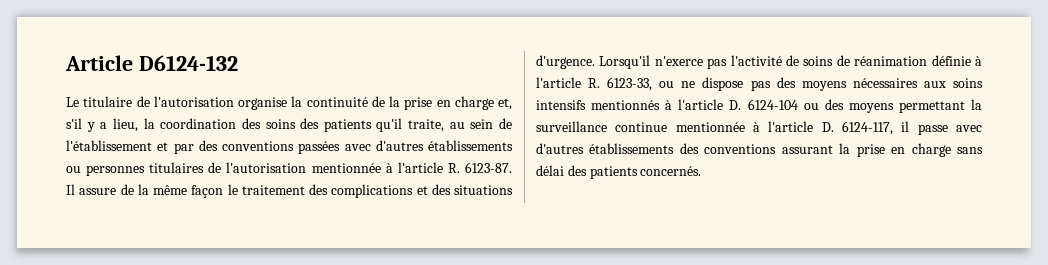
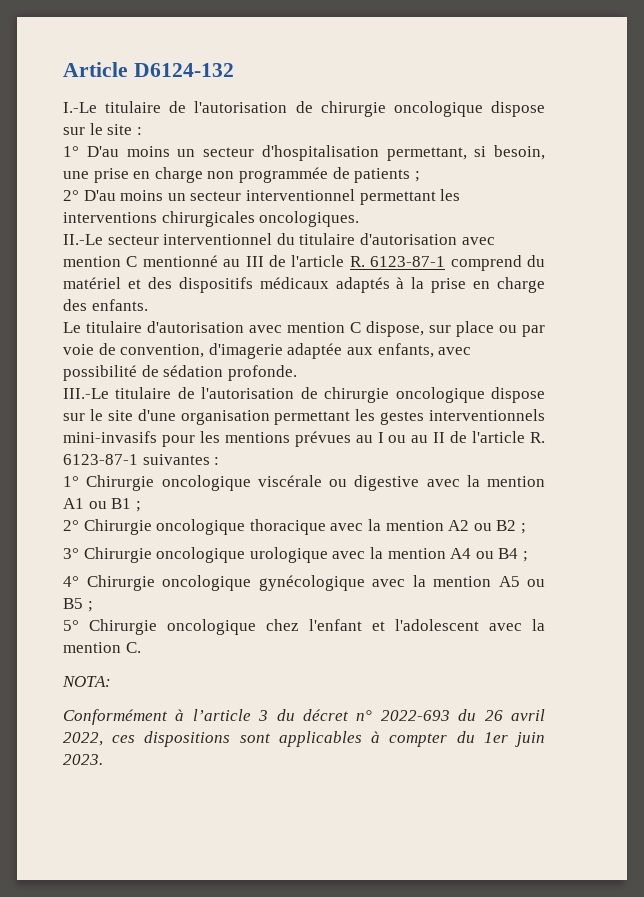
[66,96,512,110] [66,118,513,132] [66,140,513,154] [66,162,512,176] [66,184,513,198] [536,55,982,69] [536,77,983,91] [536,99,983,113] [536,121,982,135] [536,143,984,157] [536,165,702,179] Le titulaire de l'autorisation organise la continuité de la prise en charge et, s'il y a lieu, la coordination des soins des patients qu'il traite, au sein de l'établissement et par des conventions passées avec d'autres établissements ou personnes titulaires de l'autorisation mentionnée à l'article R. 6123-87. Il assure de la même façon le traitement des complications et des situations d'urgence. Lorsqu'il n'exerce pas l'activité de soins de réanimation définie à l'article R. 6123-33, ou ne dispose pas des moyens nécessaires aux soins intensifs mentionnés à l'article D. 6124-104 ou des moyens permettant la surveillance continue mentionnée à l'article D. 6124-117, il passe avec d'autres établissements des conventions assurant la prise en charge sans délai des patients concernés. -> [63,101,545,117] [63,123,142,135] [63,145,545,161] [63,167,420,183] [63,189,461,205] [63,211,360,227] [63,233,495,245] [63,255,545,271] [63,277,545,293] [63,299,148,311] [63,321,545,337] [63,343,472,359] [63,365,297,381] [63,387,545,403] [63,409,545,425] [63,431,546,447] [63,454,220,465] [63,475,545,491] [63,498,141,512] [63,519,526,535] [63,547,528,563] [63,575,545,591] [63,598,93,612] [63,619,545,635] [63,642,141,653] [62,676,111,687] [63,709,545,725] [63,731,545,747] [63,754,103,765] I.-Le titulaire de l'autorisation de chirurgie oncologique dispose sur le site : // 1° D'au moins un secteur d'hospitalisation permettant, si besoin, une prise en charge non programmée de patients ; // 2° D'au moins un secteur interventionnel permettant les interventions chirurgicales oncologiques. // II.-Le secteur interventionnel du titulaire d'autorisation avec mention C mentionné au III de l'article R. 6123-87-1 comprend du matériel et des dispositifs médicaux adaptés à la prise en charge des enfants. // Le titulaire d'autorisation avec mention C dispose, sur place ou par voie de convention, d'imagerie adaptée aux enfants, avec possibilité de sédation profonde. // III.-Le titulaire de l'autorisation de chirurgie oncologique dispose sur le site d'une organisation permettant les gestes interventionnels mini-invasifs pour les mentions prévues au I ou au II de l'article R. 6123-87-1 suivantes : // 1° Chirurgie oncologique viscérale ou digestive avec la mention A1 ou B1 ; // 2° Chirurgie oncologique thoracique avec la mention A2 ou B2 ; // 3° Chirurgie oncologique urologique avec la mention A4 ou B4 ; // 4° Chirurgie oncologique gynécologique avec la mention A5 ou B5 ; // 5° Chirurgie oncologique chez l'enfant et l'adolescent avec la mention C. // NOTA: // Conformément à l’article 3 du décret n° 2022-693 du 26 avril 2022, ces dispositions sont applicables à compter du 1er juin 2023.

